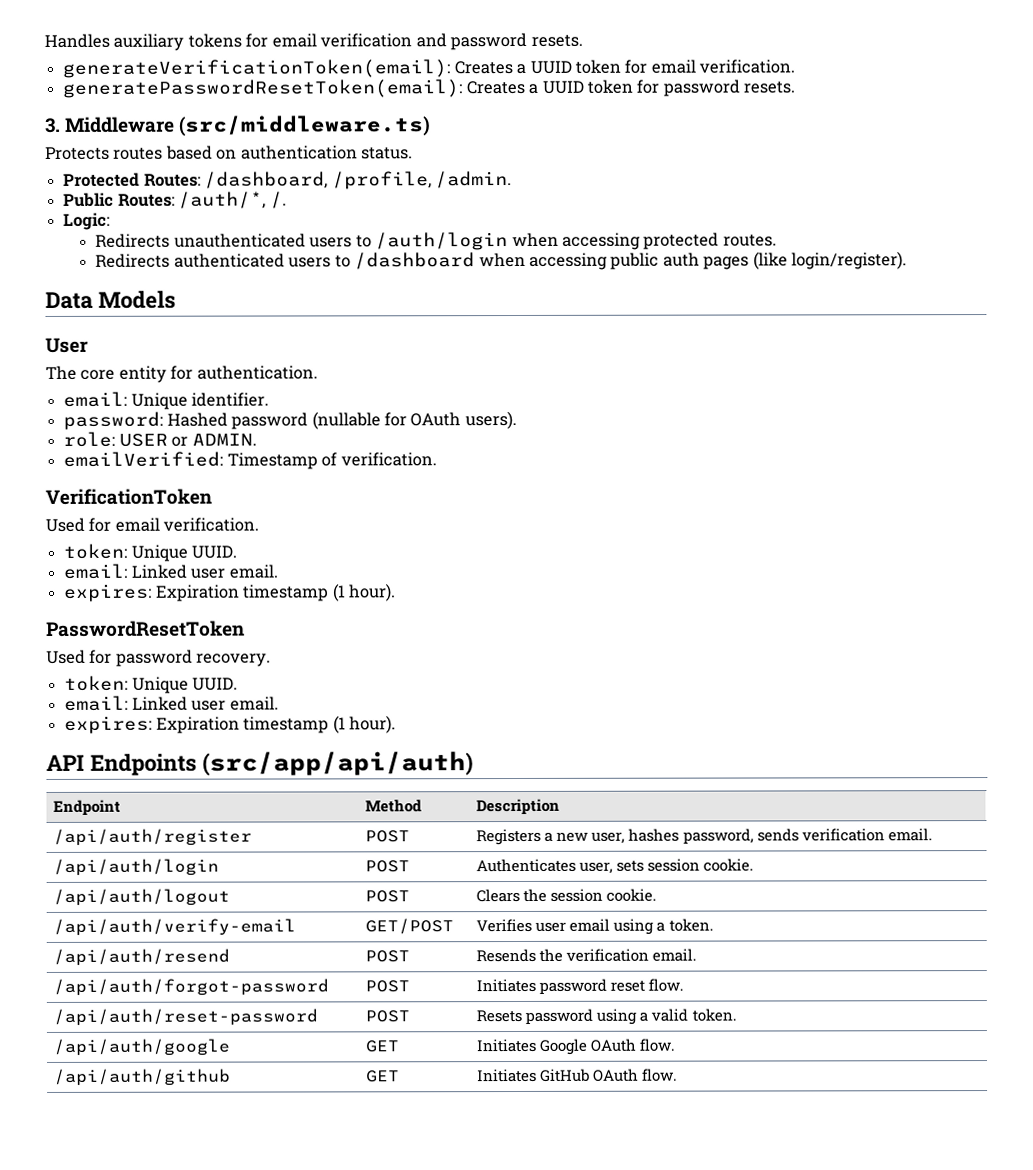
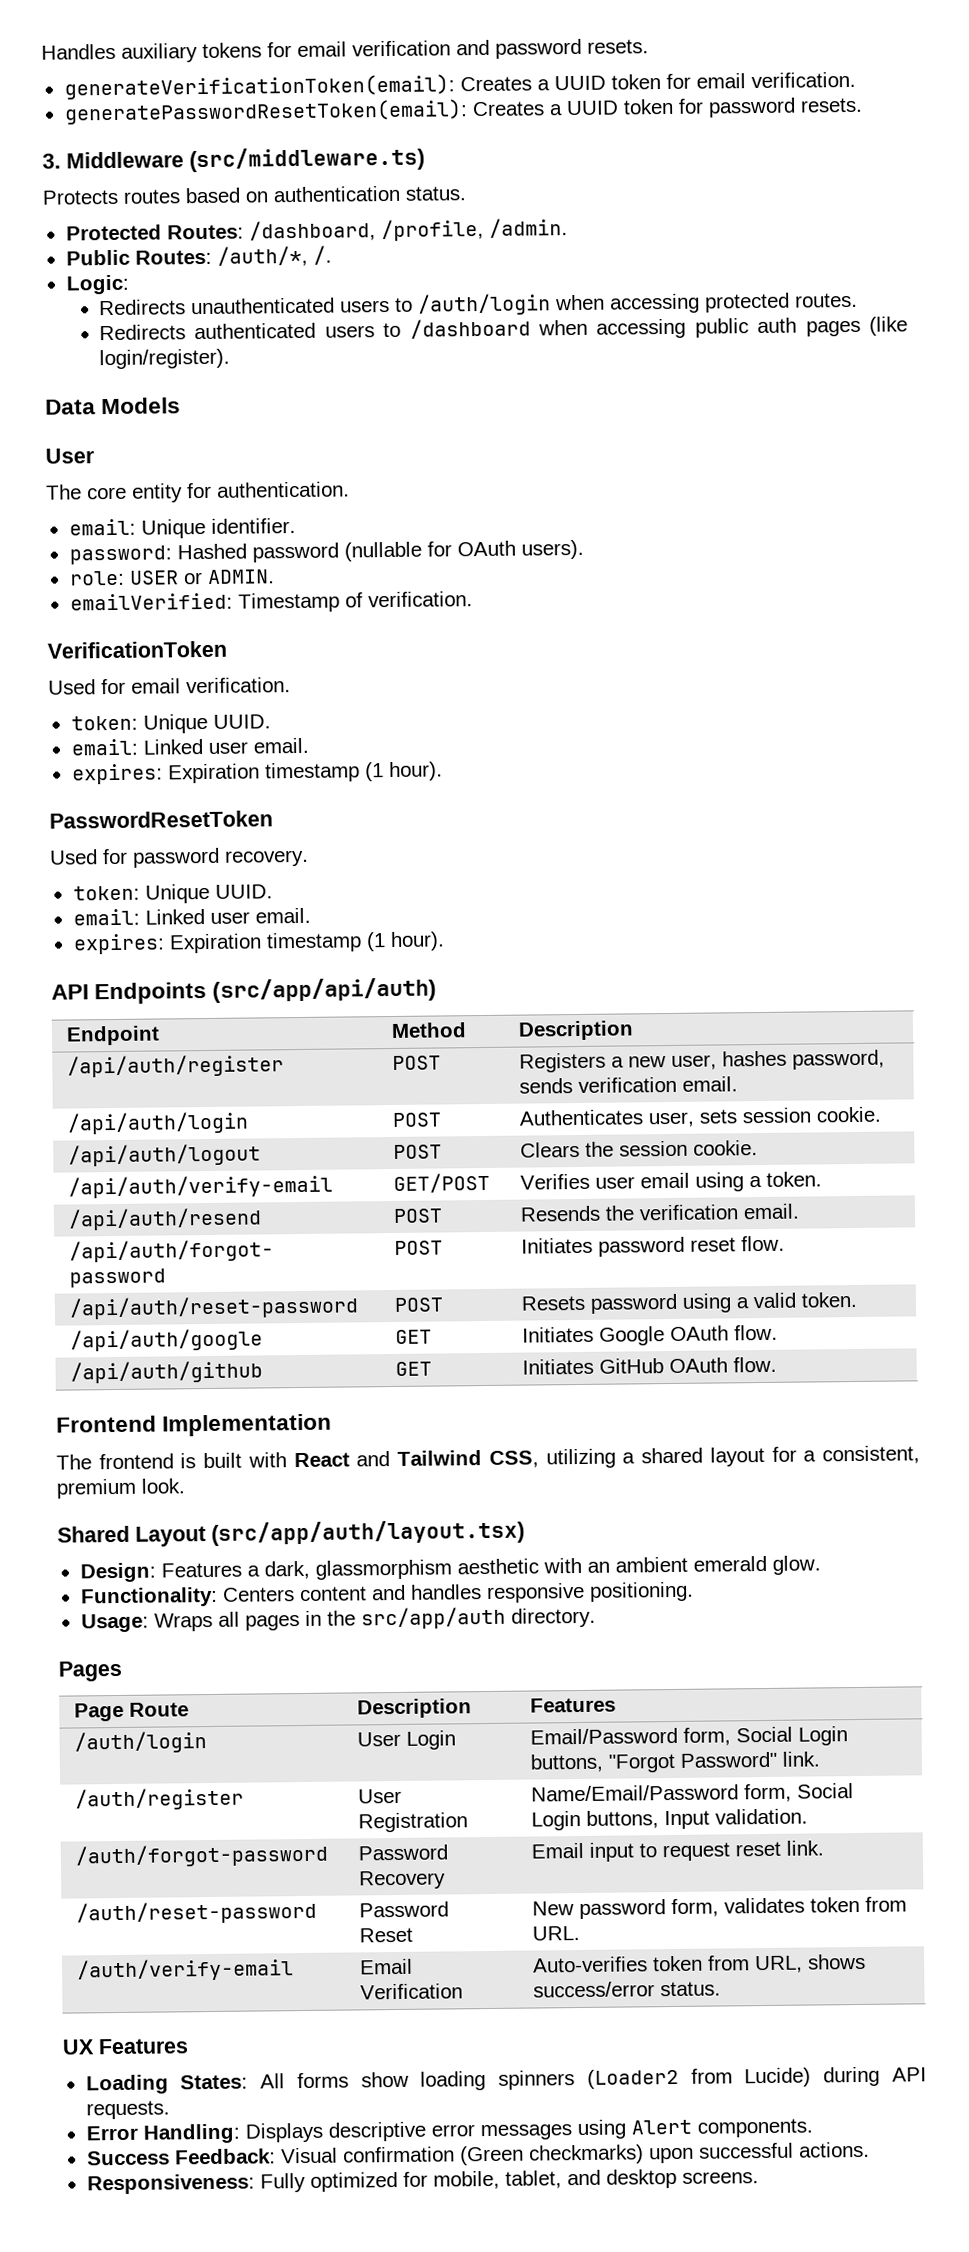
(679, 1075) none -> [56,1413,333,1437] [56,1445,921,1470] [56,1478,185,1499] [57,1519,525,1547] [79,1555,821,1583] [79,1581,694,1608] [80,1606,596,1633] [58,1660,122,1682] [74,1702,190,1722] [357,1698,473,1719] [530,1697,617,1713] [74,1731,208,1754] [357,1730,457,1750] [530,1726,849,1746] [530,1751,821,1773] [75,1787,245,1811] [358,1788,403,1804] [358,1812,469,1833] [531,1783,855,1803] [531,1808,809,1831] [75,1843,329,1868] [358,1844,449,1861] [359,1870,447,1890] [531,1840,825,1862] [76,1900,318,1925] [359,1901,450,1918] [359,1927,414,1943] [532,1896,908,1920] [532,1926,581,1941] [77,1958,295,1982] [360,1958,414,1975] [360,1983,464,2000] [533,1953,867,1974] [533,1981,722,1998] [62,2038,189,2055] [85,2066,927,2095] [85,2100,170,2120] [85,2118,813,2144] [86,2141,870,2166] [86,2168,759,2195] // Frontend Implementation // The frontend is built with React and Tailwind CSS, utilizing a shared layout for a consistent, premium look. // Shared Layout (src/app/auth/layout.tsx) // Design: Features a dark, glassmorphism aesthetic with an ambient emerald glow. // Functionality: Centers content and handles responsive positioning. // Usage: Wraps all pages in the src/app/auth directory. // Pages // Page Route | Description | Features // /auth/login | User Login | Email/Password form, Social Login buttons, "Forgot Password" link. // /auth/register | User Registration | Name/Email/Password form, Social Login buttons, Input validation. // /auth/forgot-password | Password Recovery | Email input to request reset link. // /auth/reset-password | Password Reset | New password form, validates token from URL. // /auth/verify-email | Email Verification | Auto-verifies token from URL, shows success/error status. // UX Features // Loading States: All forms show loading spinners (Loader2 from Lucide) during API requests. // Error Handling: Displays descriptive error messages using Alert components. // Success Feedback: Visual confirmation (Green checkmarks) upon successful actions. // Responsiveness: Fully optimized for mobile, tablet, and desktop screens.

